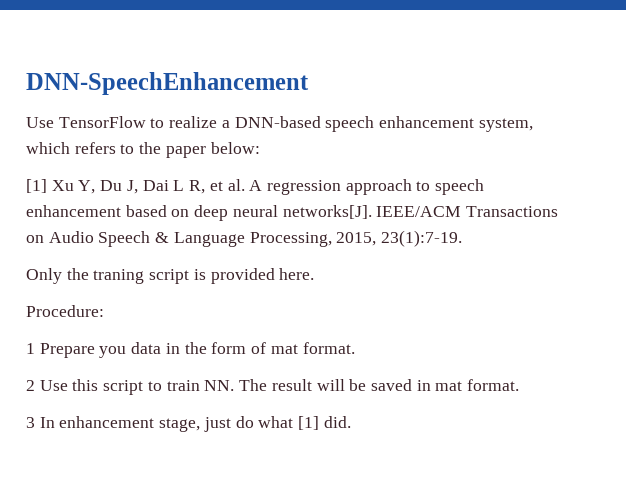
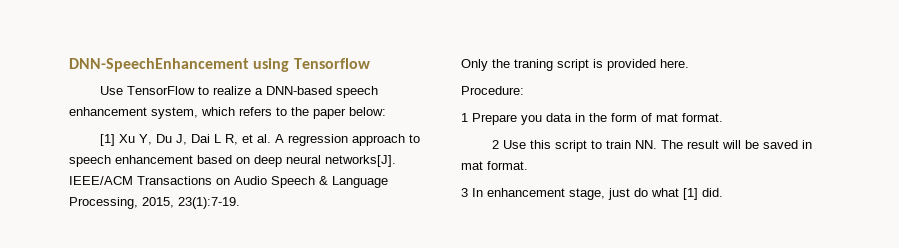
(309, 83) none -> [253,58,370,72] using Tensorflow

